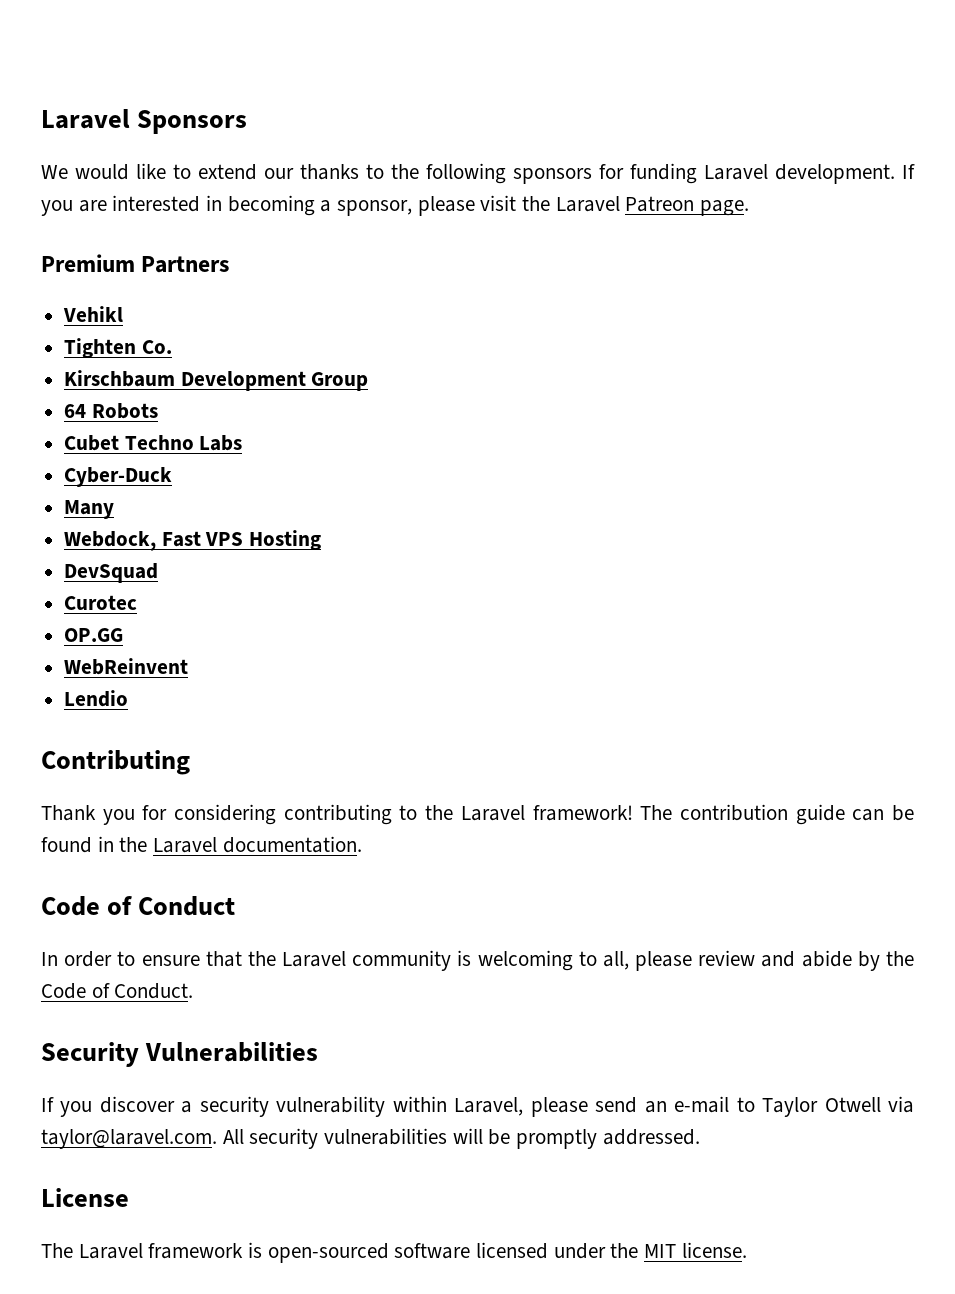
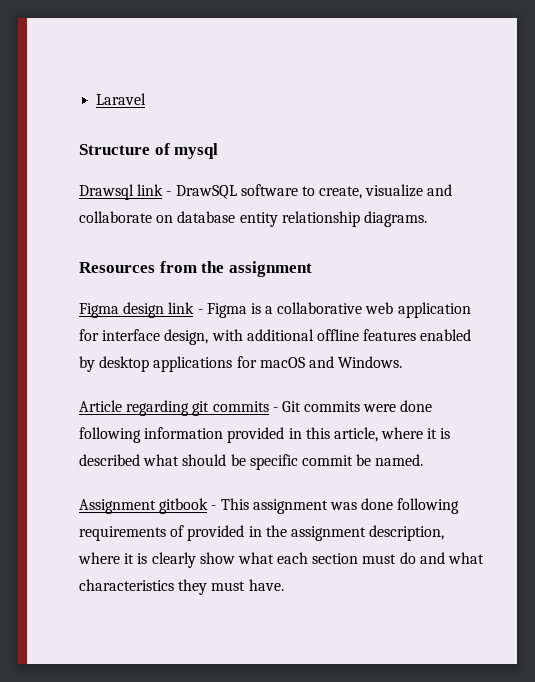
[41,109,248,134] [41,163,915,184] [41,195,750,216] [41,254,230,273] [63,306,124,322] [64,338,172,358] [64,370,369,391] [64,403,158,419] [64,435,243,451] [64,467,173,487] [64,500,115,519] [64,530,322,551] [64,563,159,583] [64,595,138,610] [64,628,124,642] [64,658,189,675] [64,690,129,707] [41,750,190,775] [41,804,915,825] [41,836,362,853] [41,896,236,916] [41,950,914,971] [41,983,194,999] [41,1042,319,1067] [41,1096,915,1117] [41,1128,700,1149] [41,1188,129,1207] [41,1242,747,1263] Laravel Sponsors // We would like to extend our thanks to the following sponsors for funding Laravel development. If you are interested in becoming a sponsor, please visit the Laravel Patreon page. // Premium Partners // Vehikl // Tighten Co. // Kirschbaum Development Group // 64 Robots // Cubet Techno Labs // Cyber-Duck // Many // Webdock, Fast VPS Hosting // DevSquad // Curotec // OP.GG // WebReinvent // Lendio // Contributing // Thank you for considering contributing to the Laravel framework! The contribution guide can be found in the Laravel documentation. // Code of Conduct // In order to ensure that the Laravel community is welcoming to all, please review and abide by the Code of Conduct. // Security Vulnerabilities // If you discover a security vulnerability within Laravel, please send an e-mail to Taylor Otwell via taylor@laravel.com. All security vulnerabilities will be promptly addressed. // License // The Laravel framework is open-sourced software licensed under the MIT license. -> [96,93,147,105] [79,143,219,159] [79,184,453,200] [79,211,427,227] [79,261,312,277] [79,302,471,318] [79,329,472,345] [79,356,403,372] [79,400,433,416] [79,427,451,443] [79,454,424,470] [79,498,460,514] [79,525,445,541] [78,552,485,568] [79,579,284,595] Laravel // Structure of mysql // Drawsql link - DrawSQL software to create, visualize and collaborate on database entity relationship diagrams. // Resources from the assignment // Figma design link - Figma is a collaborative web application for interface design, with additional offline features enabled by desktop applications for macOS and Windows. // Article regarding git commits - Git commits were done following information provided in this article, where it is described what should be specific commit be named. // Assignment gitbook - This assignment was done following requirements of provided in the assignment description, where it is clearly show what each section must do and what characteristics they must have.

